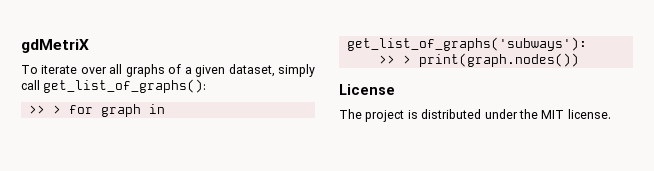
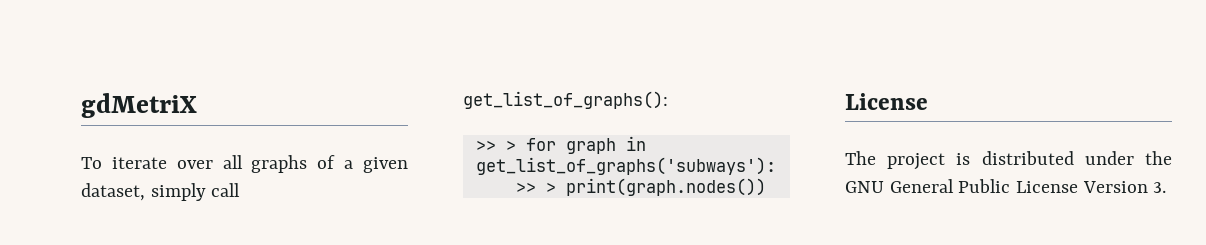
[541,109,611,119] MIT license. -> [845,179,1167,193] GNU General Public License Version 3.

